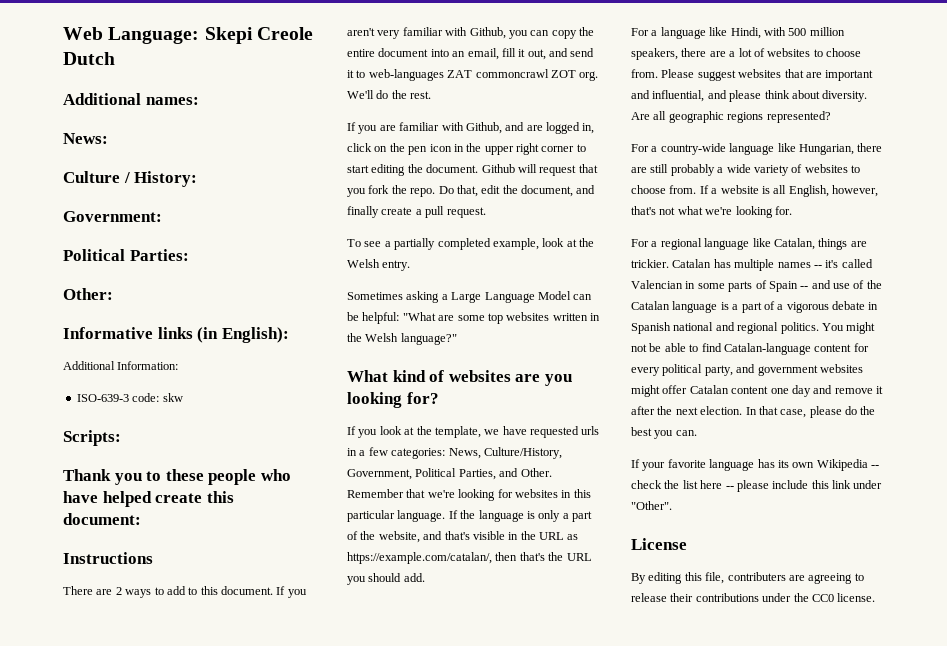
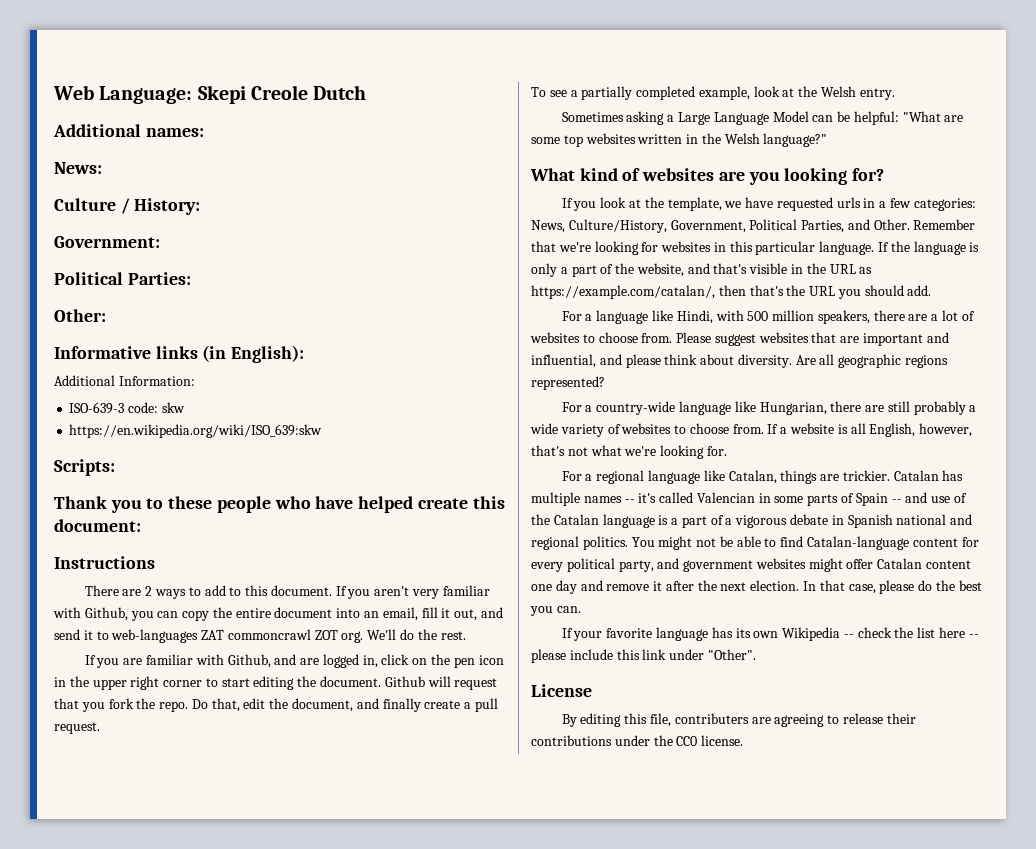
(183, 397) none -> [69,424,323,438] // https://en.wikipedia.org/wiki/ISO_639:skw

